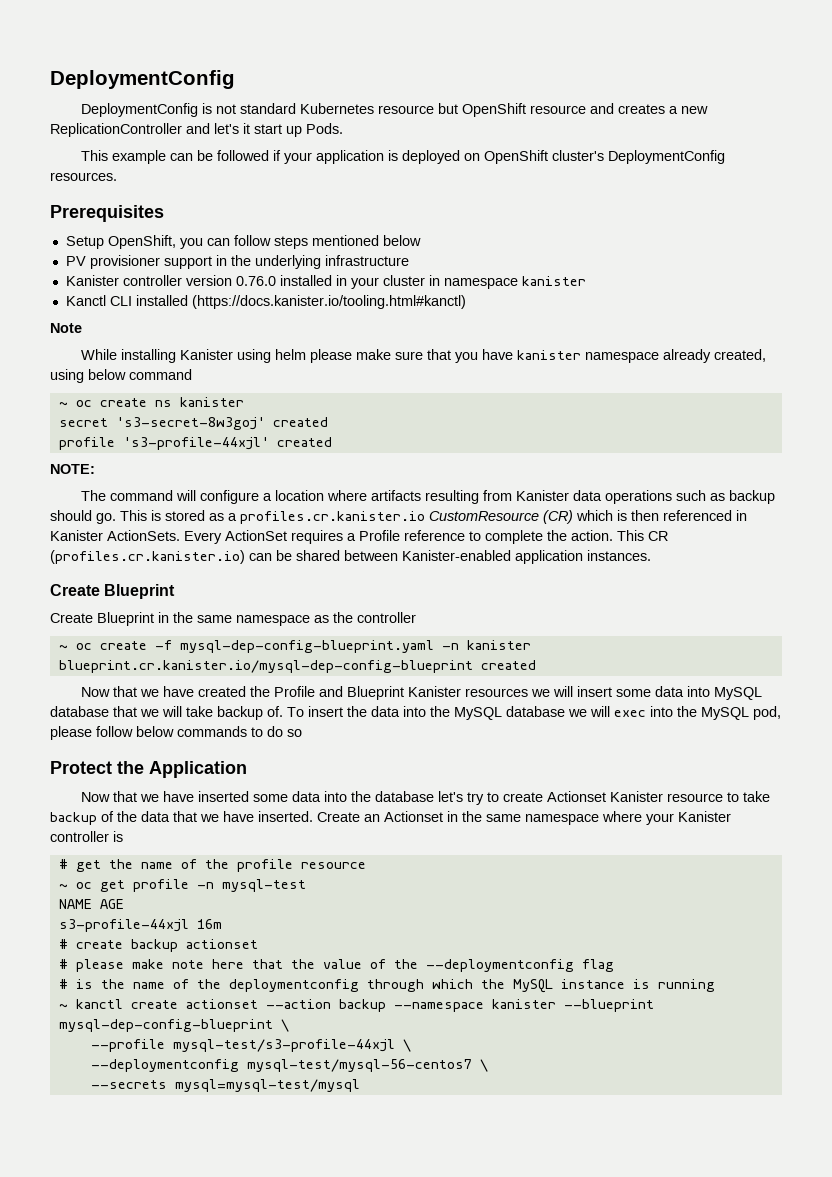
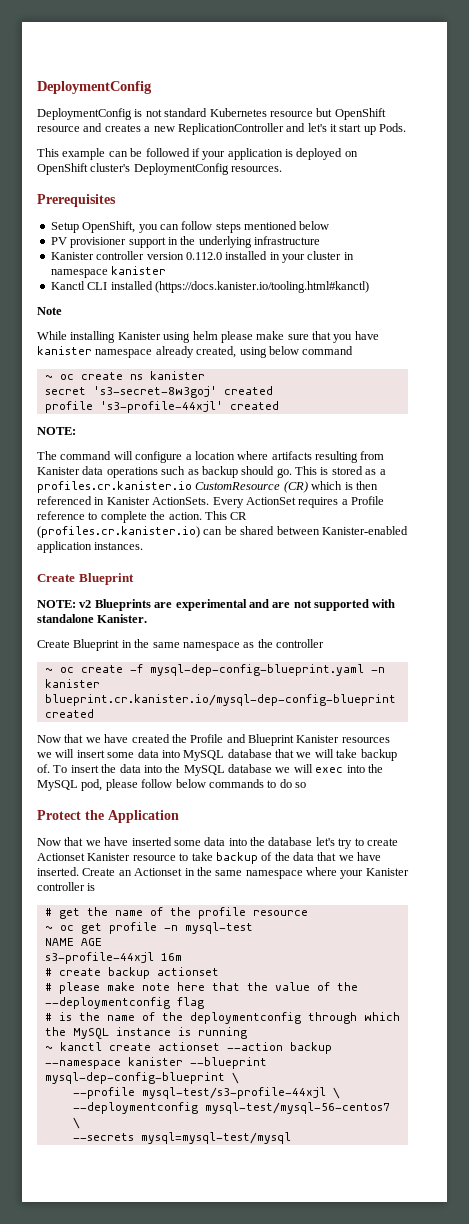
[235,276,276,286] 0.76.0 -> [185,252,222,260] 0.112.0
(176, 591) none -> [37,599,396,611] [37,614,148,623] // NOTE: v2 Blueprints are experimental and are not supported with standalone Kanister.

